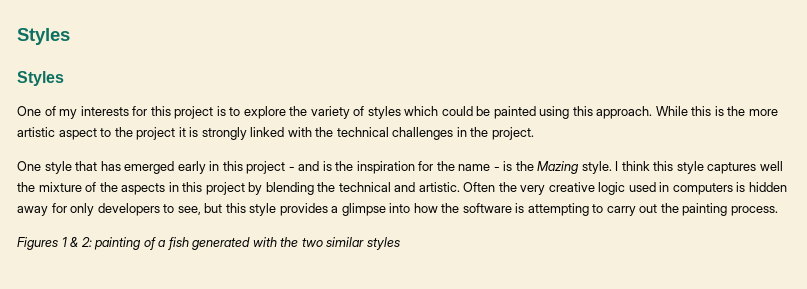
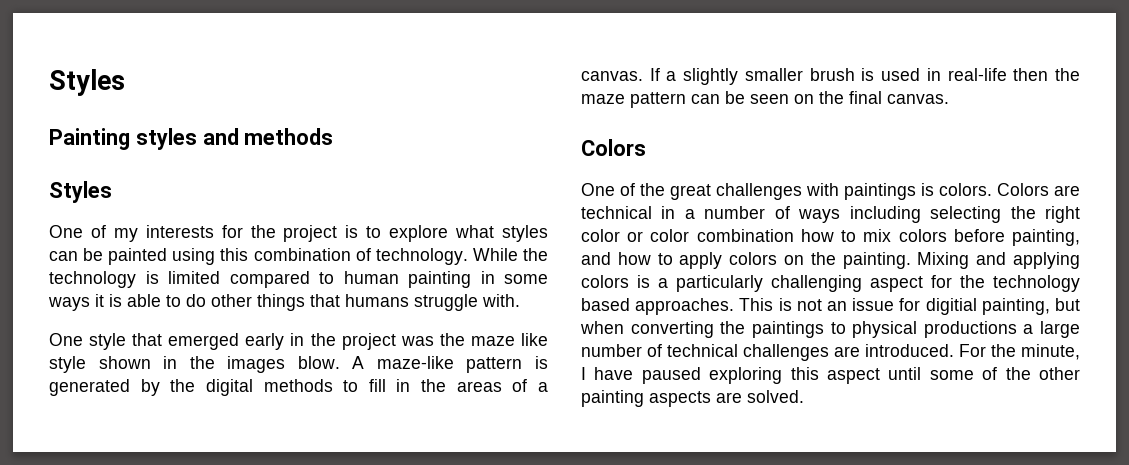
[17,28,70,45] Styles -> [49,69,125,96] [49,128,334,150] Styles // Painting styles and methods
[150,106,171,116] this -> [250,225,276,238] the
[289,106,778,119] [17,127,534,140] the variety of styles which could be painted using this approach. While this is the more artistic aspect to the project it is strongly linked with the technical challenges in the project. -> [455,225,549,242] [49,248,548,265] [49,271,548,288] [48,294,520,311] what styles can be painted using this combination of technology. While the technology is limited compared to human painting in some ways it is able to do other things that humans struggle with.
[100,161,121,171] has -> (163, 339) none
[222,161,783,174] [17,182,787,195] [17,203,778,216] [17,237,400,250] this project - and is the inspiration for the name - is the Mazing style. I think this style captures well the mixture of the aspects in this project by blending the technical and artistic. Often the very creative logic used in computers is hidden away for only developers to see, but this style provides a glimpse into how the software is attempting to carry out the painting process. // Figures 1 & 2: painting of a fish generated with the two similar styles -> [310,333,548,350] [49,356,548,373] [49,379,548,396] [581,68,1080,85] [581,91,949,108] [581,139,646,156] [581,183,1080,200] [581,206,1080,223] [581,229,1080,246] [581,252,1080,269] [581,275,1080,292] [581,298,1080,315] [580,321,1080,338] [581,344,1080,361] [581,367,1080,384] [581,390,804,407] the project was the maze like style shown in the images blow. A maze-like pattern is generated by the digital methods to fill in the areas of a canvas. If a slightly smaller brush is used in real-life then the maze pattern can be seen on the final canvas. // Colors // One of the great challenges with paintings is colors. Colors are technical in a number of ways including selecting the right color or color combination how to mix colors before painting, and how to apply colors on the painting. Mixing and applying colors is a particularly challenging aspect for the technology based approaches. This is not an issue for digitial painting, but when converting the paintings to physical productions a large number of technical challenges are introduced. For the minute, I have paused exploring this aspect until some of the other painting aspects are solved.

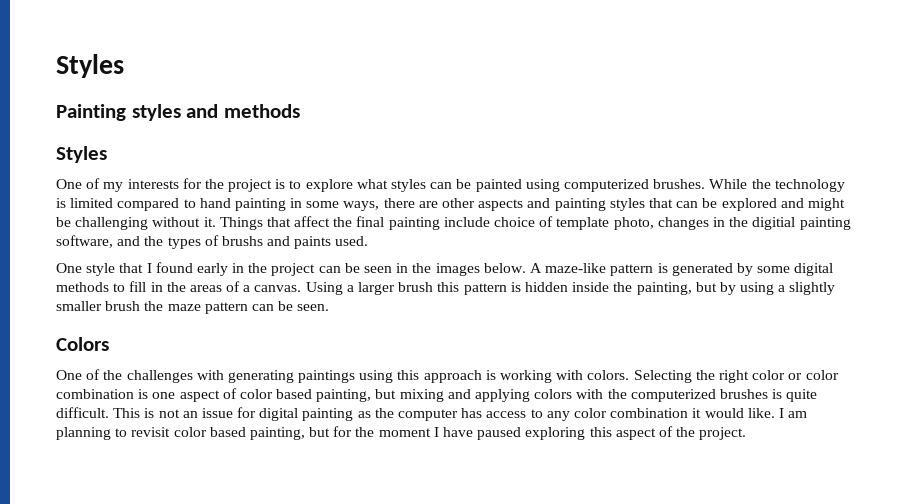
[220,248,468,265] this combination of technology. -> [563,179,706,192] computerized brushes.
[343,271,399,284] human -> [199,198,231,208] hand
[48,294,520,311] ways it is able to do other things that humans struggle with. -> [343,198,845,211] [56,216,851,230] [56,235,369,249] ways, there are other aspects and painting styles that can be explored and might be challenging without it. Things that affect the final painting include choice of template photo, changes in the digitial painting software, and the types of brushs and paints used.
[168,333,240,350] emerged -> [146,262,193,273] I found
[400,333,548,346] [49,356,151,373] was the maze like style shown -> [318,263,393,273] can be seen
[297,356,340,369] blow. -> [483,263,526,273] below.
[170,379,196,392] the -> [757,266,791,273] some
[649,68,1049,85] If a slightly smaller brush is used in real-life then -> [305,282,836,295] [56,301,141,311] Using a larger brush this pattern is hidden inside the painting, but by using a slightly smaller brush
[750,91,949,104] seen on the final canvas. -> [297,304,330,311] seen.
[670,184,711,200] great -> (123, 375) none
[844,183,1080,200] [581,206,1002,223] paintings is colors. Colors are technical in a number of ways including selecting -> [227,370,692,383] generating paintings using this approach is working with colors. Selecting
[800,229,1080,246] [581,252,1080,269] [581,275,1080,292] [581,298,735,315] how to mix colors before painting, and how to apply colors on the painting. Mixing and applying colors is a particularly challenging aspect for the technology based approaches. -> [138,388,818,402] [56,407,109,418] is one aspect of color based painting, but mixing and applying colors with the computerized brushes is quite difficult.
[925,298,1080,315] [580,321,1080,338] [581,344,1080,361] digitial painting, but when converting the paintings to physical productions a large number of technical challenges are introduced. For the minute, -> [259,408,808,421] [56,426,431,440] digital painting as the computer has access to any color combination it would like. I am planning to revisit color based painting, but for the moment
[888,367,1080,380] [581,390,804,407] until some of the other painting aspects are solved. -> [658,426,747,440] of the project.

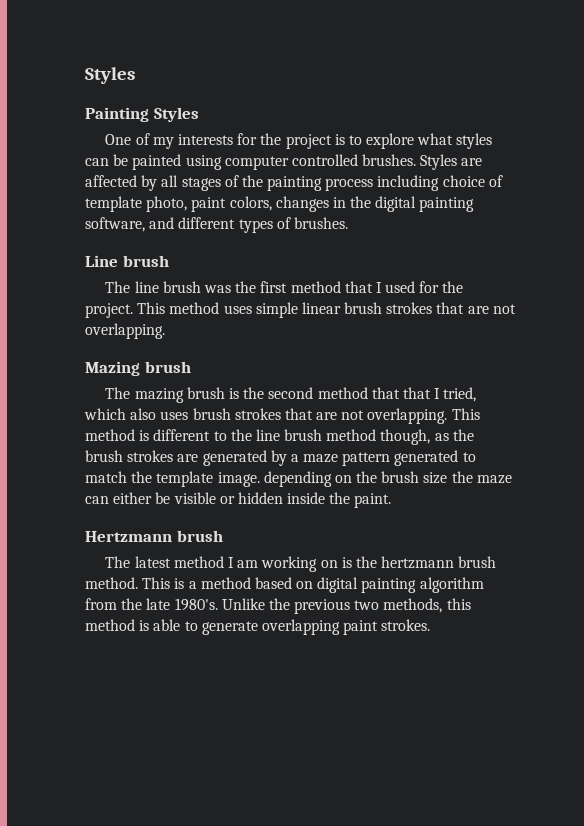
[131,104,301,121] styles and methods // -> (149, 114) none
[563,179,845,192] [56,198,845,211] [56,216,490,230] computerized brushes. While the technology is limited compared to hand painting in some ways, there are other aspects and painting styles that can be explored and might be challenging without it. Things that affect the final painting include -> [224,154,483,170] [85,175,440,191] computer controlled brushes. Styles are affected by all stages of the painting process including
(654, 223) none -> [191,196,272,212] paint colors,
[752,217,796,230] digitial -> [375,196,417,212] digital
[144,236,164,246] the -> [178,217,236,229] different
[221,236,369,249] [56,262,834,276] [56,281,836,295] [56,301,330,314] [56,337,109,351] [56,369,839,383] [56,388,818,402] [56,407,808,421] [56,426,747,440] brushs and paints used. // One style that I found early in the project can be seen in the images below. A maze-like pattern is generated by some digital methods to fill in the areas of a canvas. Using a larger brush this pattern is hidden inside the painting, but by using a slightly smaller brush the maze pattern can be seen. // Colors // One of the challenges with generating paintings using this approach is working with colors. Selecting the right color or color combination is one aspect of color based painting, but mixing and applying colors with the computerized brushes is quite difficult. This is not an issue for digital painting as the computer has access to any color combination it would like. I am planning to revisit color based painting, but for the moment I have paused exploring this aspect of the project. -> [293,217,348,229] [85,255,169,267] [105,281,464,293] [85,302,516,318] [85,323,165,339] [85,361,191,376] [105,387,477,403] [84,408,480,424] [85,429,474,445] [85,450,476,466] [85,471,512,487] [85,492,392,508] [85,530,223,542] [105,556,497,572] [85,577,484,593] [85,598,471,614] [85,619,431,635] brushes. // Line brush // The line brush was the first method that I used for the project. This method uses simple linear brush strokes that are not overlapping. // Mazing brush // The mazing brush is the second method that that I tried, which also uses brush strokes that are not overlapping. This method is different to the line brush method though, as the brush strokes are generated by a maze pattern generated to match the template image. depending on the brush size the maze can either be visible or hidden inside the paint. // Hertzmann brush // The latest method I am working on is the hertzmann brush method. This is a method based on digital painting algorithm from the late 1980's. Unlike the previous two methods, this method is able to generate overlapping paint strokes.

